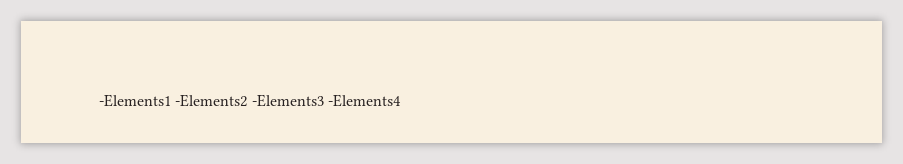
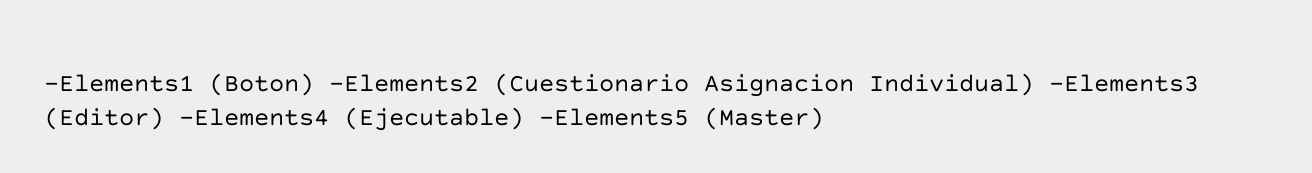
[175,94,401,107] -Elements2 -Elements3 -Elements4 -> [209,73,1199,97] [44,107,824,131] (Boton) -Elements2 (Cuestionario Asignacion Individual) -Elements3 (Editor) -Elements4 (Ejecutable) -Elements5 (Master)

